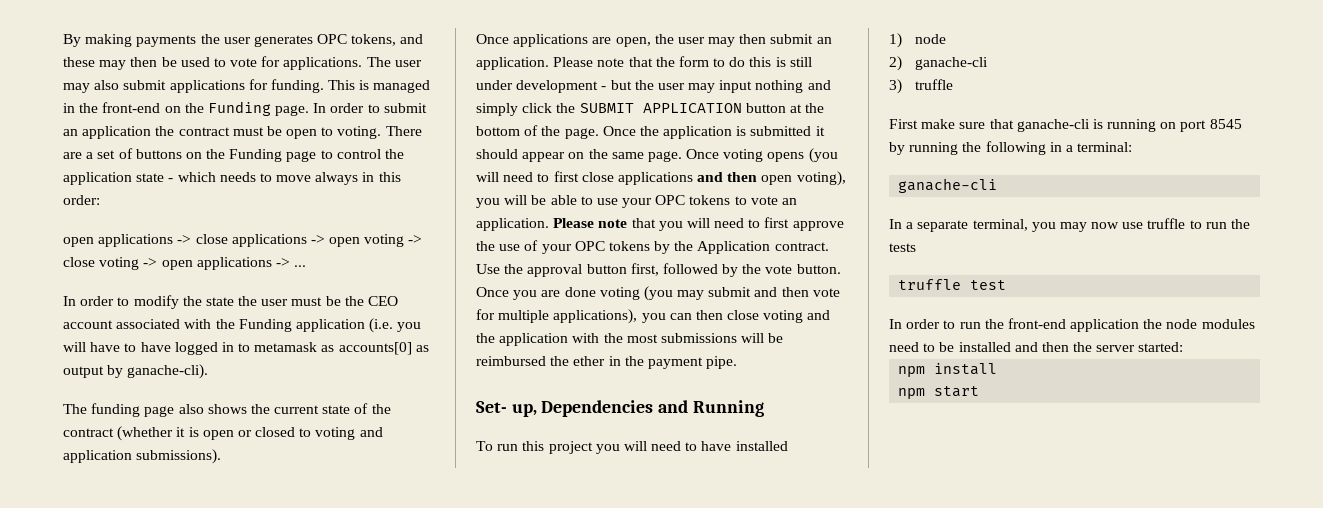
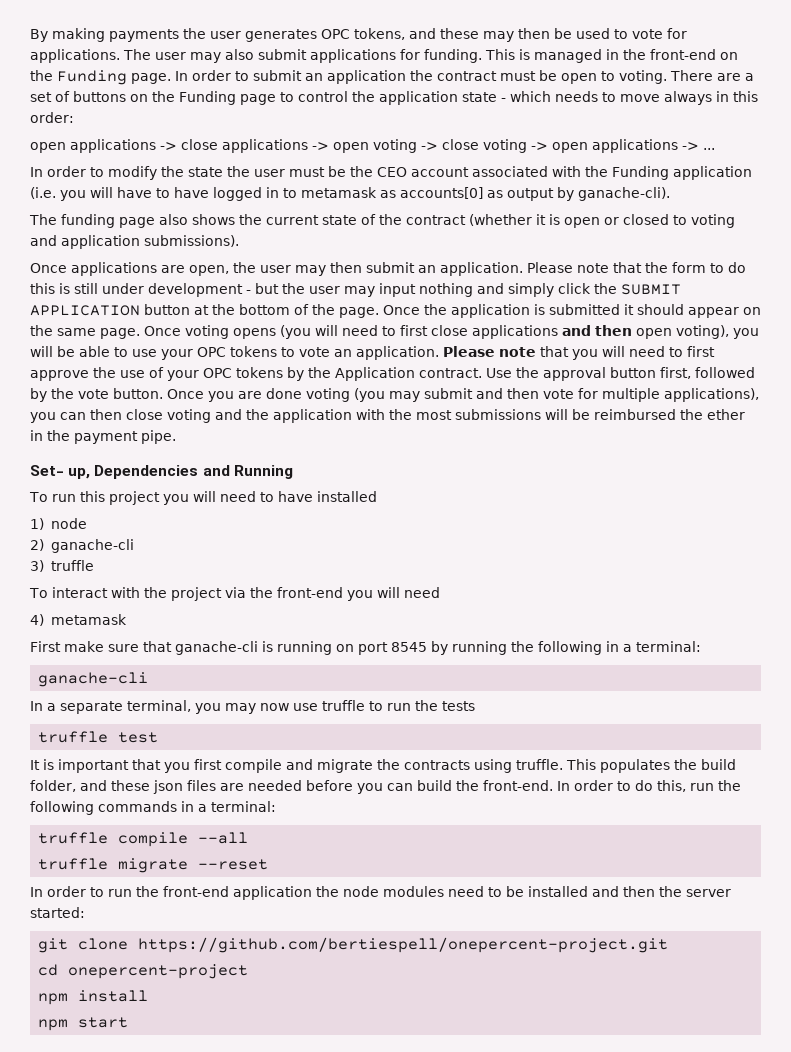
(954, 84) none -> [29,587,440,601] [30,614,127,626] // To interact with the project via the front-end you will need // 4) metamask
(1007, 285) none -> [30,759,736,773] [30,780,741,794] [30,801,276,815] [38,832,249,847] [38,858,269,873] // It is important that you first compile and migrate the contracts using truffle. This populates the build folder, and these json files are needed before you can build the front-end. In order to do this, run the following commands in a terminal: // truffle compile --all // truffle migrate --reset
(1184, 347) none -> [38,937,669,953] [38,964,249,979] // git clone https://github.com/bertiespell/onepercent-project.git // cd onepercent-project

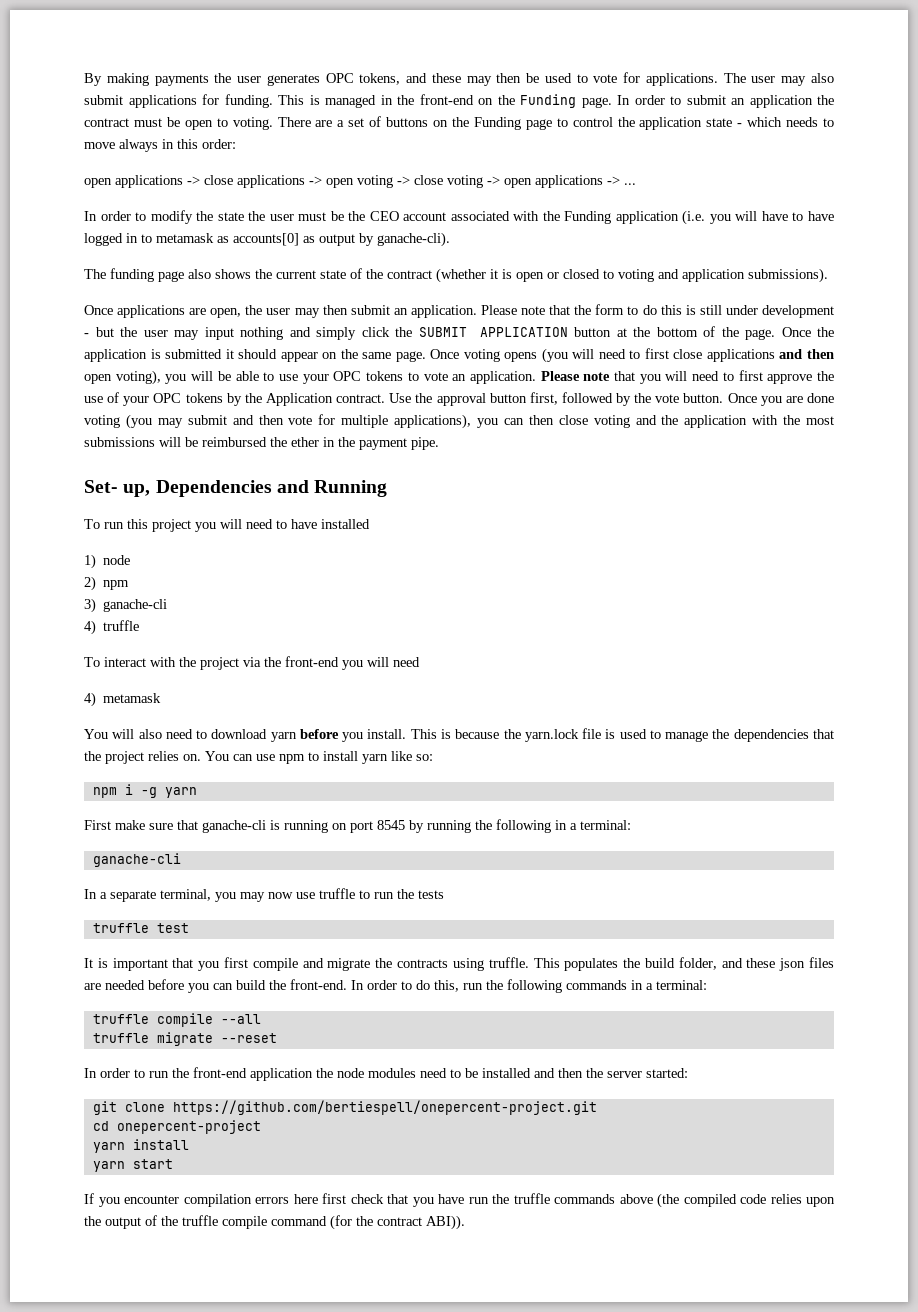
[50,539,134,553] [30,560,44,572] ganache-cli // 3) -> [103,580,130,590] [84,598,168,613] [84,620,96,635] npm // 3) ganache-cli // 4)
(127, 619) none -> [84,728,834,742] [84,751,433,764] [92,784,197,798] // You will also need to download yarn before you install. This is because the yarn.lock file is used to manage the dependencies that the project relies on. You can use npm to install yarn like so: // npm i -g yarn
[38,993,69,1005] npm -> [92,1142,125,1153] yarn
[38,1019,69,1031] npm -> [92,1161,125,1172] yarn
(129, 1022) none -> [84,1193,835,1208] [84,1215,465,1230] // If you encounter compilation errors here first check that you have run the truffle commands above (the compiled code relies upon the output of the truffle compile command (for the contract ABI)).

